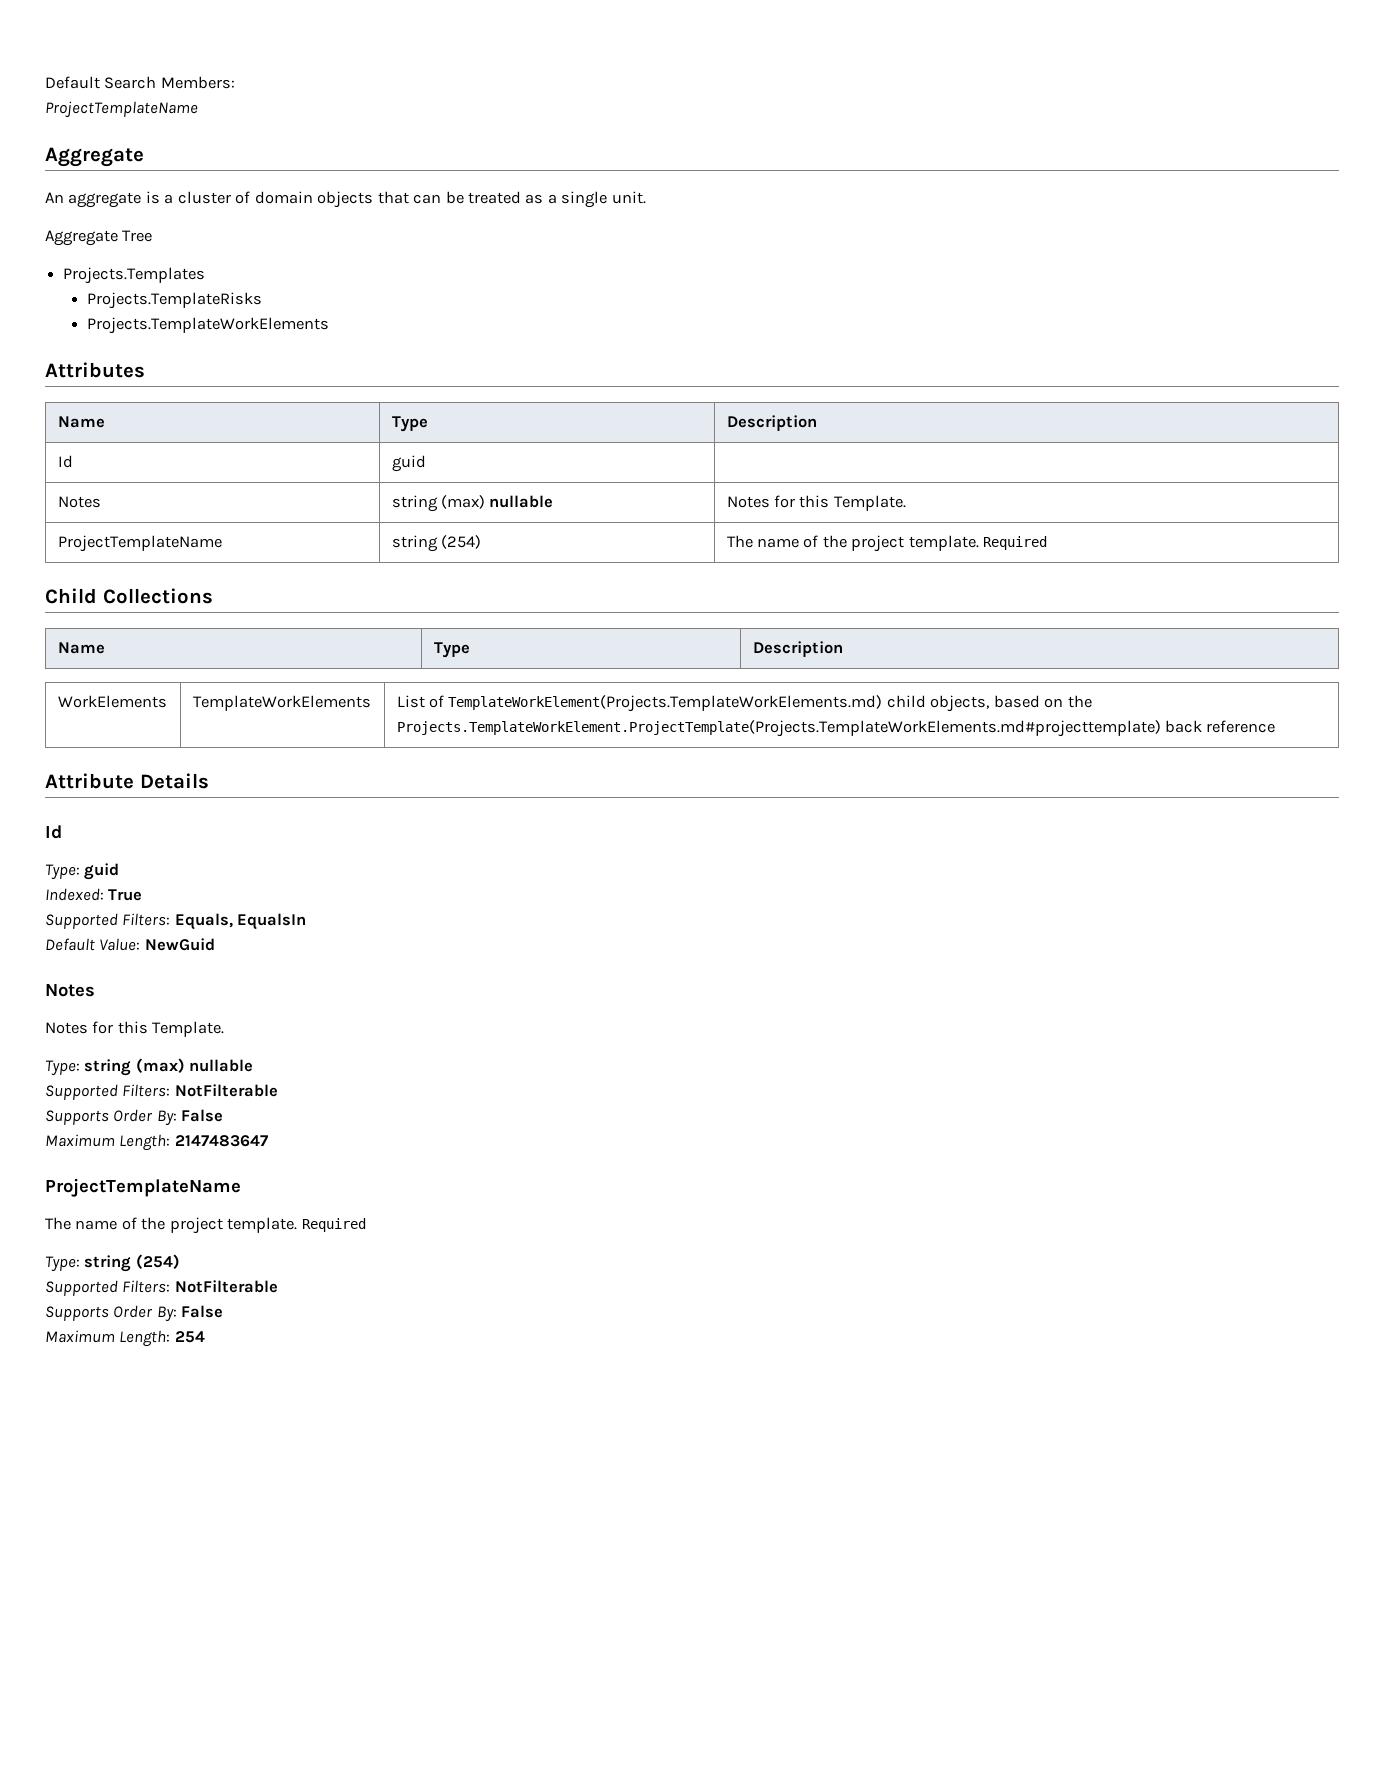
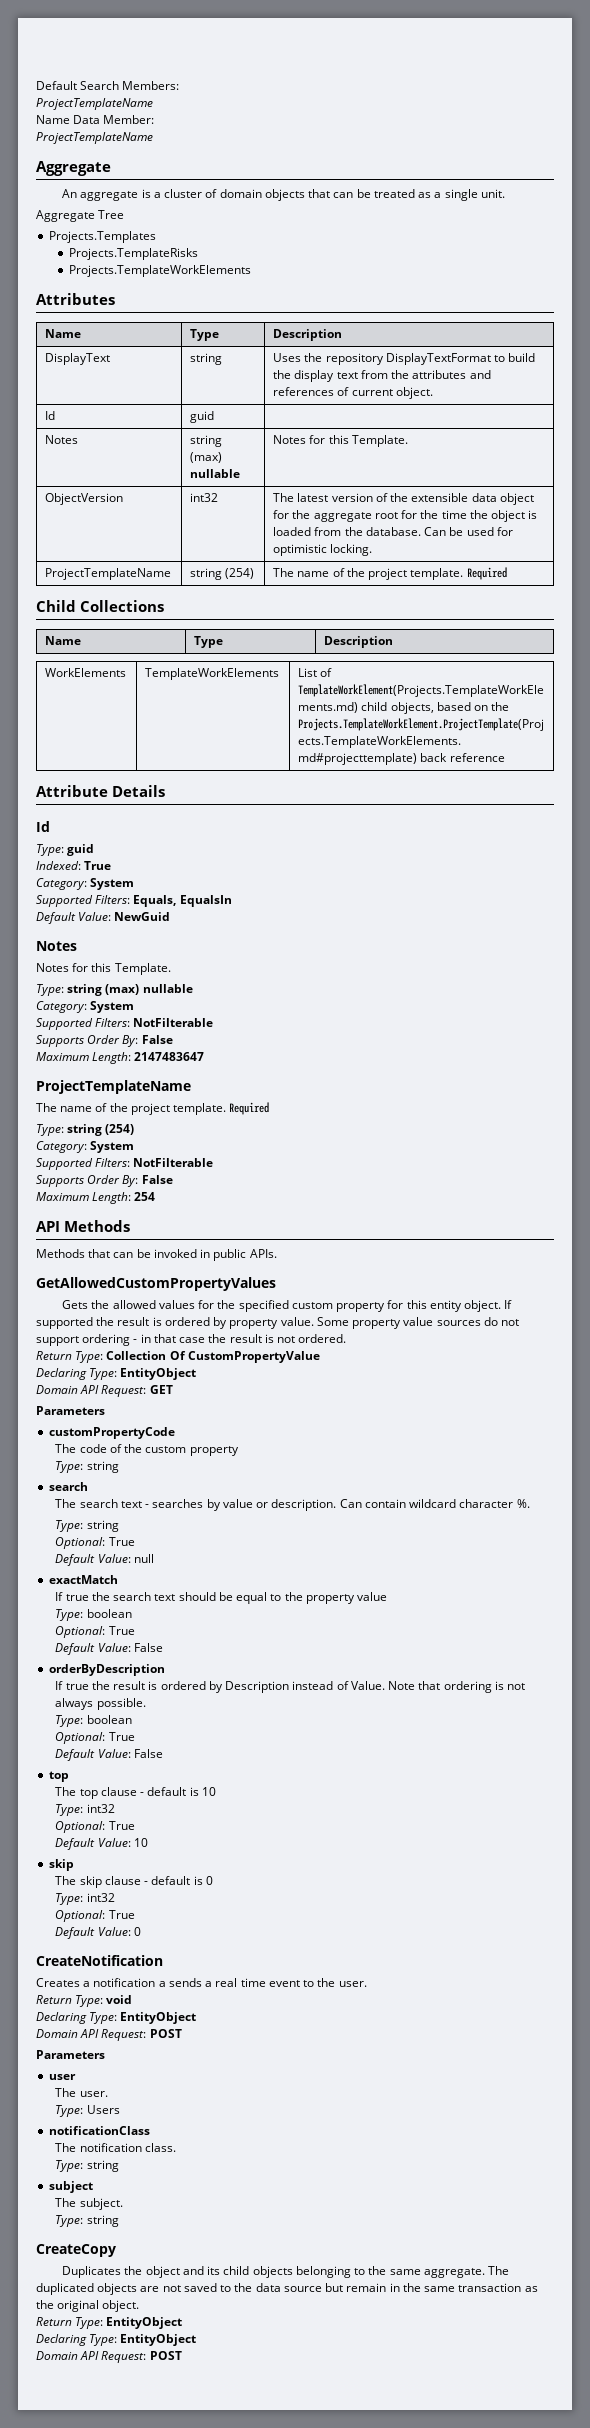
(198, 109) none -> [36,115,155,124] [36,132,153,144] // Name Data Member: // ProjectTemplateName
(817, 423) none -> [45,353,111,365] [190,353,223,365] [273,353,536,365] [273,370,491,382] [273,387,433,399] // DisplayText | string | Uses the repository DisplayTextFormat to build the display text from the attributes and references of current object.
(906, 503) none -> [45,493,124,505] [190,493,219,502] [273,493,534,505] [273,510,538,522] [273,527,513,536] [273,544,373,556] // ObjectVersion | int32 | The latest version of the extensible data object for the aggregate root for the time the object is loaded from the database. Can be used for optimistic locking.
(143, 895) none -> [36,878,135,890] // Category: System
(254, 1065) none -> [36,1001,135,1013] // Category: System
(180, 1261) none -> [36,1141,135,1153] // Category: System
(205, 1337) none -> [36,1220,131,1232] [36,1249,277,1261] [36,1277,276,1291] [62,1300,513,1312] [36,1317,520,1329] [36,1334,347,1346] [36,1351,320,1363] [36,1368,197,1380] [36,1385,173,1397] [36,1406,105,1415] [49,1427,176,1439] [55,1444,239,1456] [55,1461,119,1473] [49,1482,89,1491] [55,1499,530,1511] [55,1520,119,1532] [55,1537,135,1549] [55,1554,154,1566] [49,1575,119,1584] [55,1592,388,1604] [55,1609,132,1621] [55,1626,135,1638] [55,1643,163,1655] [49,1664,166,1676] [55,1681,526,1693] [55,1698,146,1710] [55,1715,132,1727] [55,1732,135,1744] [55,1749,163,1761] [49,1771,70,1782] [55,1787,216,1799] [55,1804,115,1816] [55,1821,135,1833] [55,1838,148,1850] [49,1859,75,1871] [55,1876,213,1888] [55,1893,115,1905] [55,1910,135,1922] [55,1927,141,1939] [36,1955,163,1966] [36,1978,367,1987] [36,1995,133,2007] [36,2012,197,2024] [36,2029,182,2041] [36,2050,105,2059] [49,2074,77,2080] [55,2088,108,2097] [55,2105,120,2117] [49,2126,151,2135] [55,2143,176,2152] [55,2160,119,2172] [49,2181,94,2193] [55,2198,123,2210] [55,2215,119,2227] [36,2244,116,2257] [62,2266,510,2278] [36,2283,538,2295] [36,2300,140,2312] [36,2317,183,2329] [36,2334,197,2346] [36,2351,182,2363] // API Methods // Methods that can be invoked in public APIs. // GetAllowedCustomPropertyValues // Gets the allowed values for the specified custom property for this entity object. If supported the result is ordered by property value. Some property value sources do not support ordering - in that case the result is not ordered. // Return Type: Collection Of CustomPropertyValue // Declaring Type: EntityObject // Domain API Request: GET // Parameters // customPropertyCode // The code of the custom property // Type: string // search // The search text - searches by value or description. Can contain wildcard character %. // Type: string // Optional: True // Default Value: null // exactMatch // If true the search text should be equal to the property value // Type: boolean // Optional: True // Default Value: False // orderByDescription // If true the result is ordered by Description instead of Value. Note that ordering is not always possible. // Type: boolean // Optional: True // Default Value: False // top // The top clause - default is 10 // Type: int32 // Optional: True // Default Value: 10 // skip // The skip clause - default is 0 // Type: int32 // Optional: True // Default Value: 0 // CreateNotification // Creates a notification a sends a real time event to the user. // Return Type: void // Declaring Type: EntityObject // Domain API Request: POST // Parameters // user // The user. // Type: Users // notificationClass // The notification class. // Type: string // subject // The subject. // Type: string // CreateCopy // Duplicates the object and its child objects belonging to the same aggregate. The duplicated objects are not saved to the data source but remain in the same transaction as the original object. // Return Type: EntityObject // Declaring Type: EntityObject // Domain API Request: POST

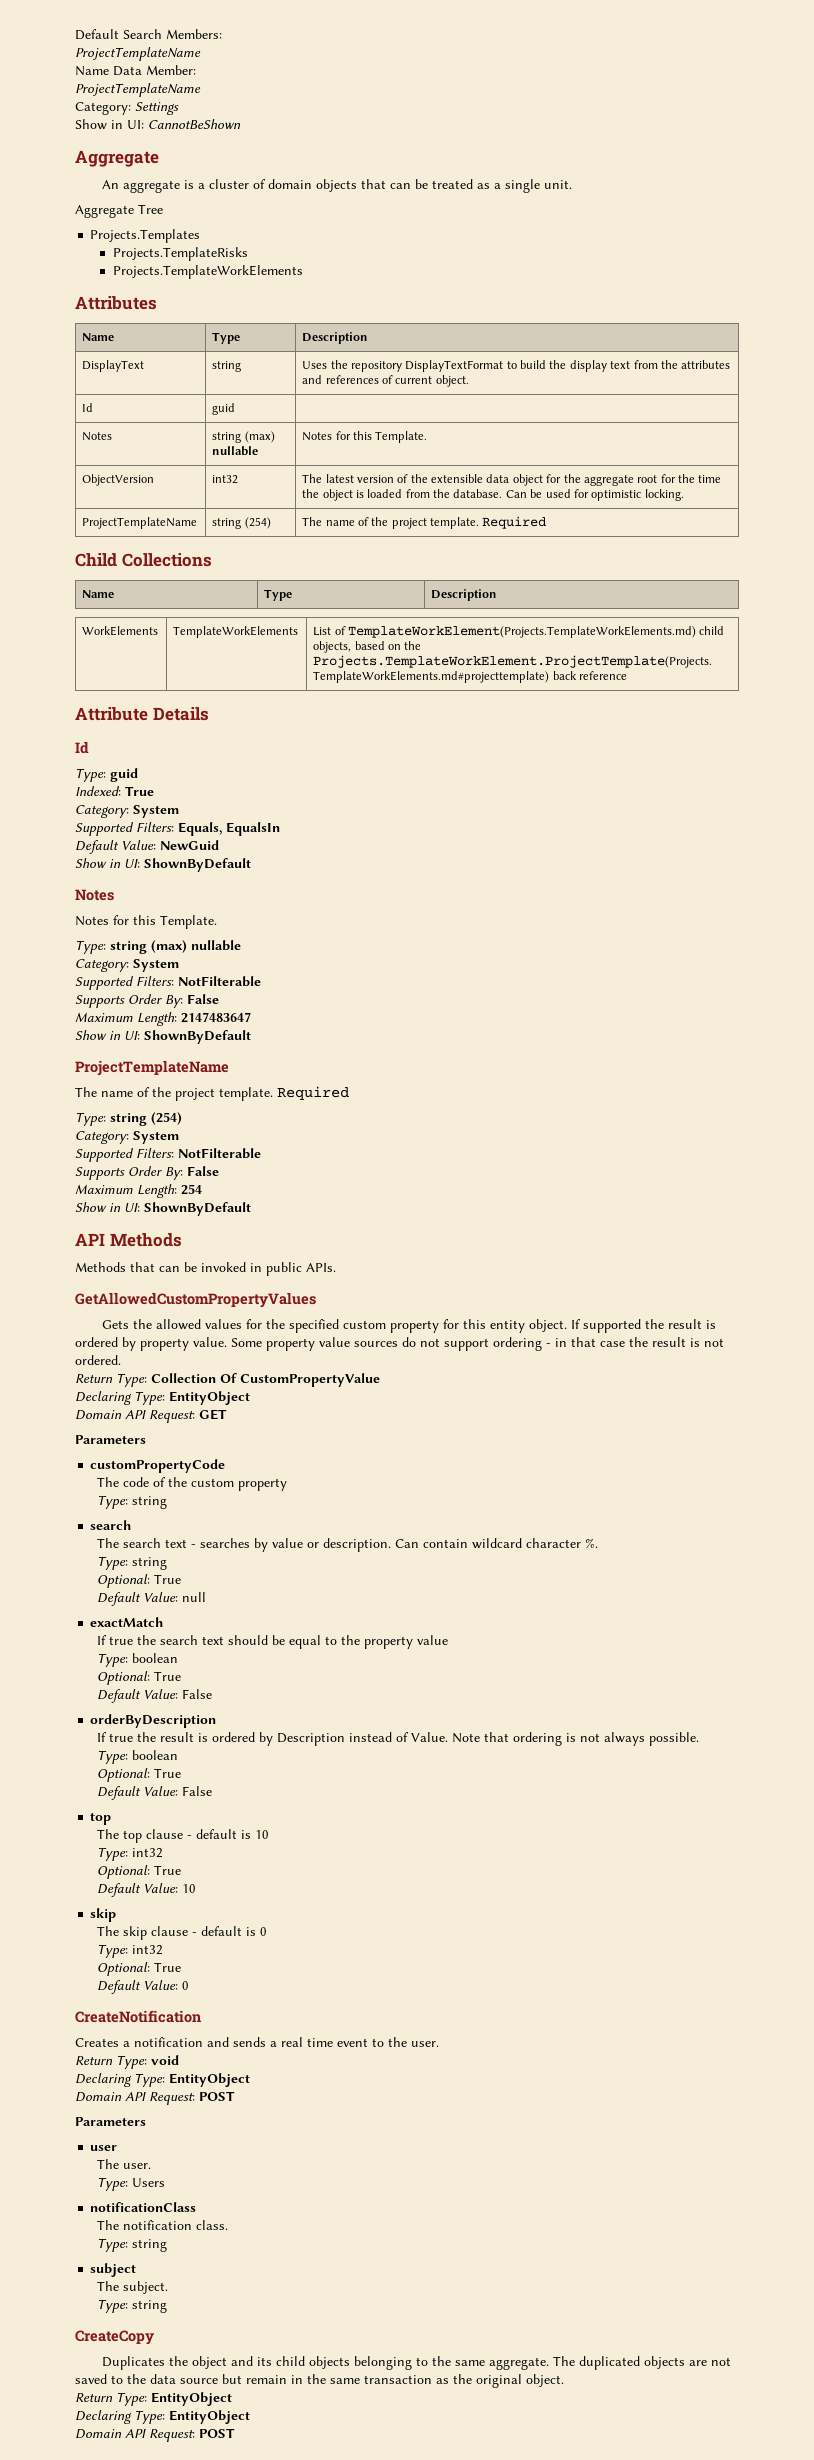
(153, 138) none -> [75,102,179,115] [75,119,241,130] // Category: Settings // Show in UI: CannotBeShown
(171, 916) none -> [75,858,251,872] // Show in UI: ShownByDefault
(205, 1056) none -> [75,1030,251,1044] // Show in UI: ShownByDefault
(156, 1196) none -> [75,1202,251,1216] // Show in UI: ShownByDefault
[158,1981,166,1987] a -> [207,2037,229,2047] and

